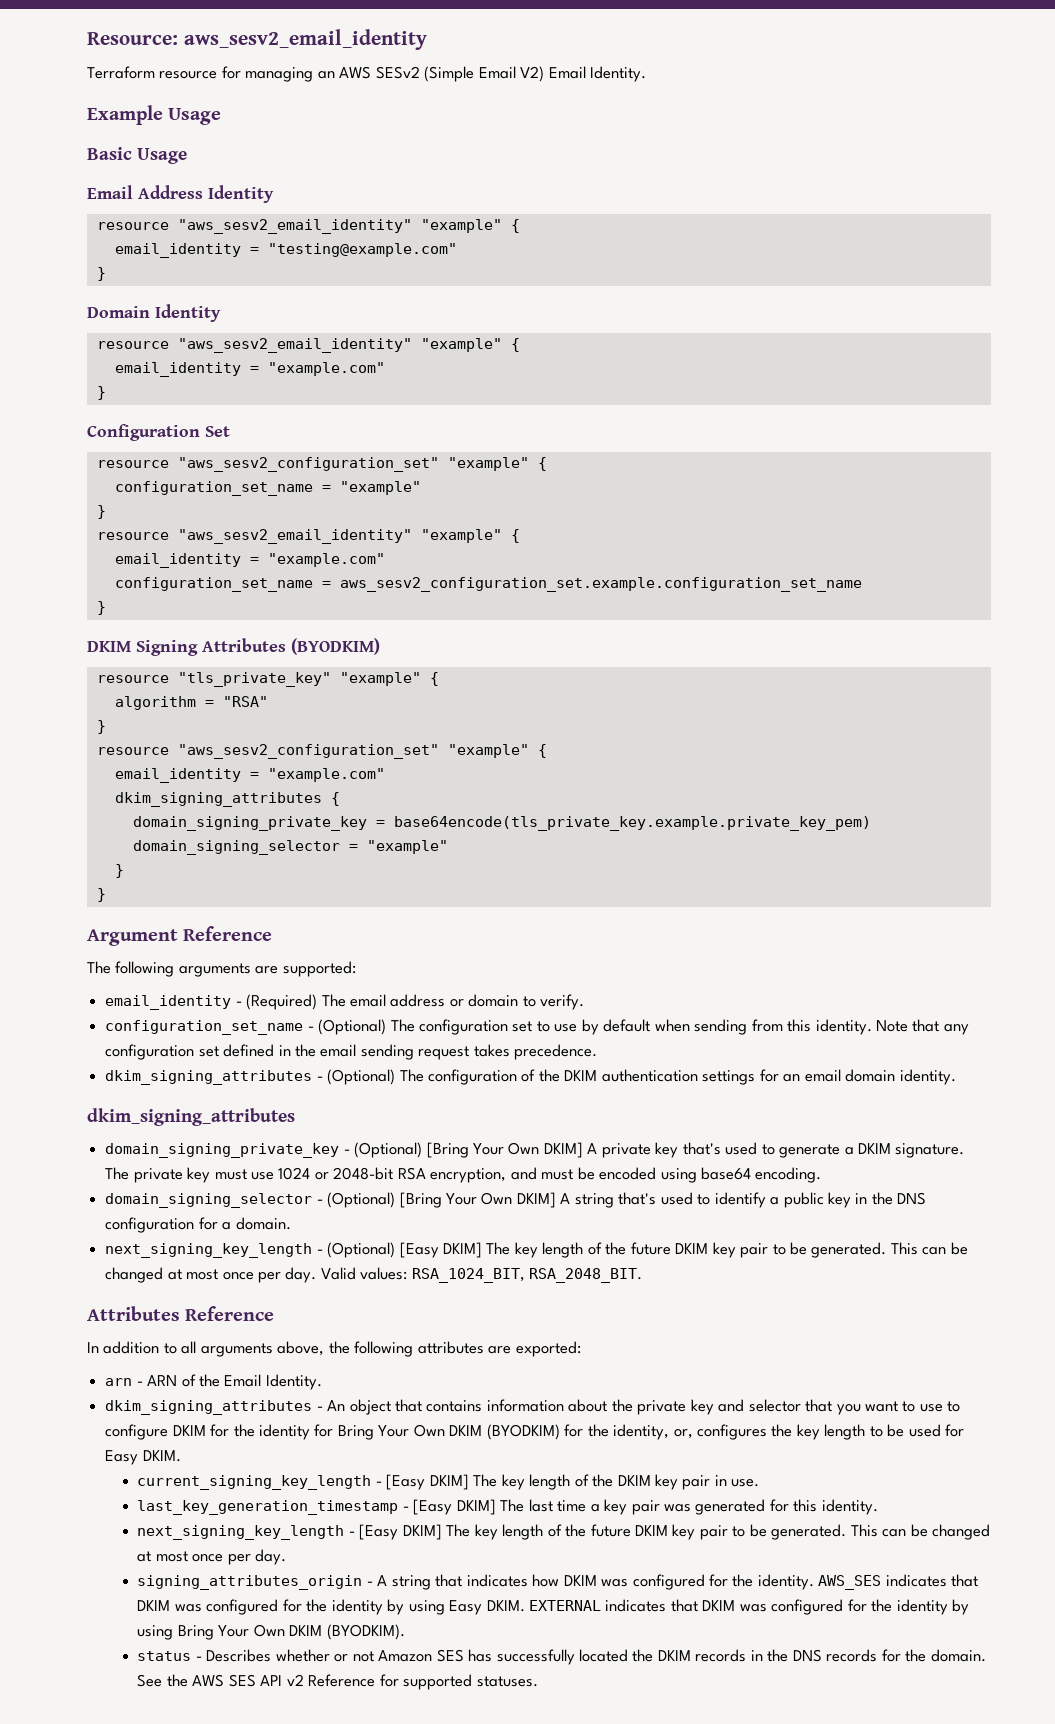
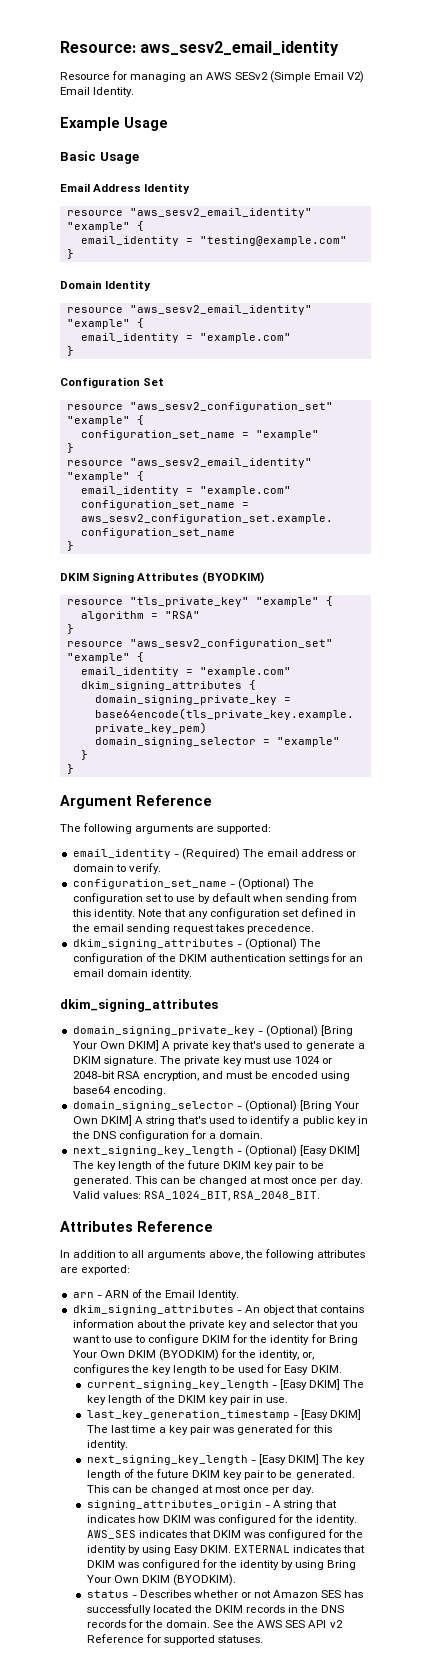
[87,66,218,79] Terraform resource -> [60,72,110,80] Resource

